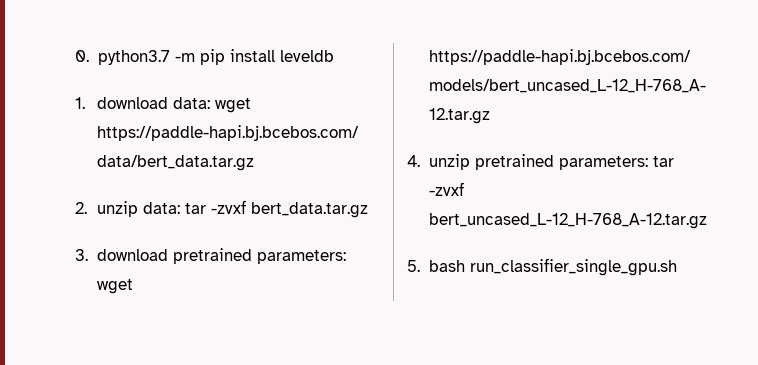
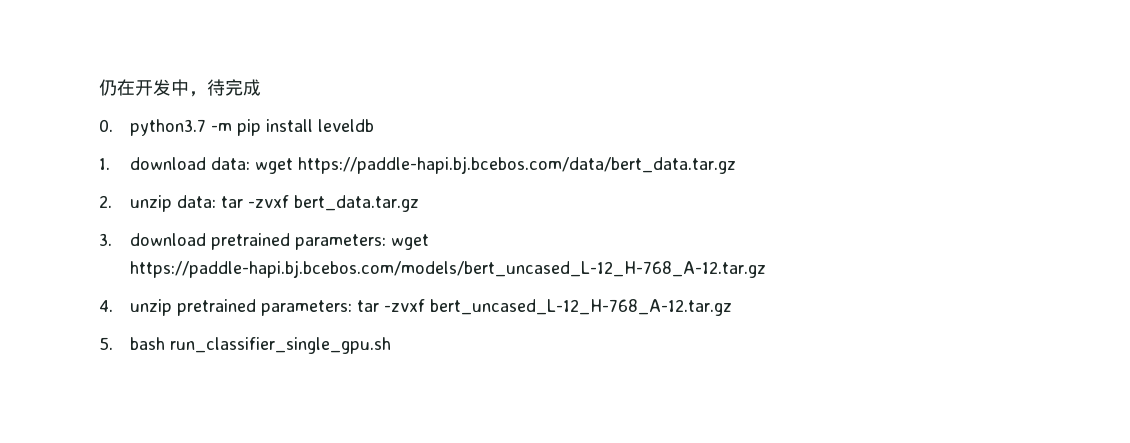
(75, 56) none -> [99,79,261,97] 仍在开发中，待完成 //

